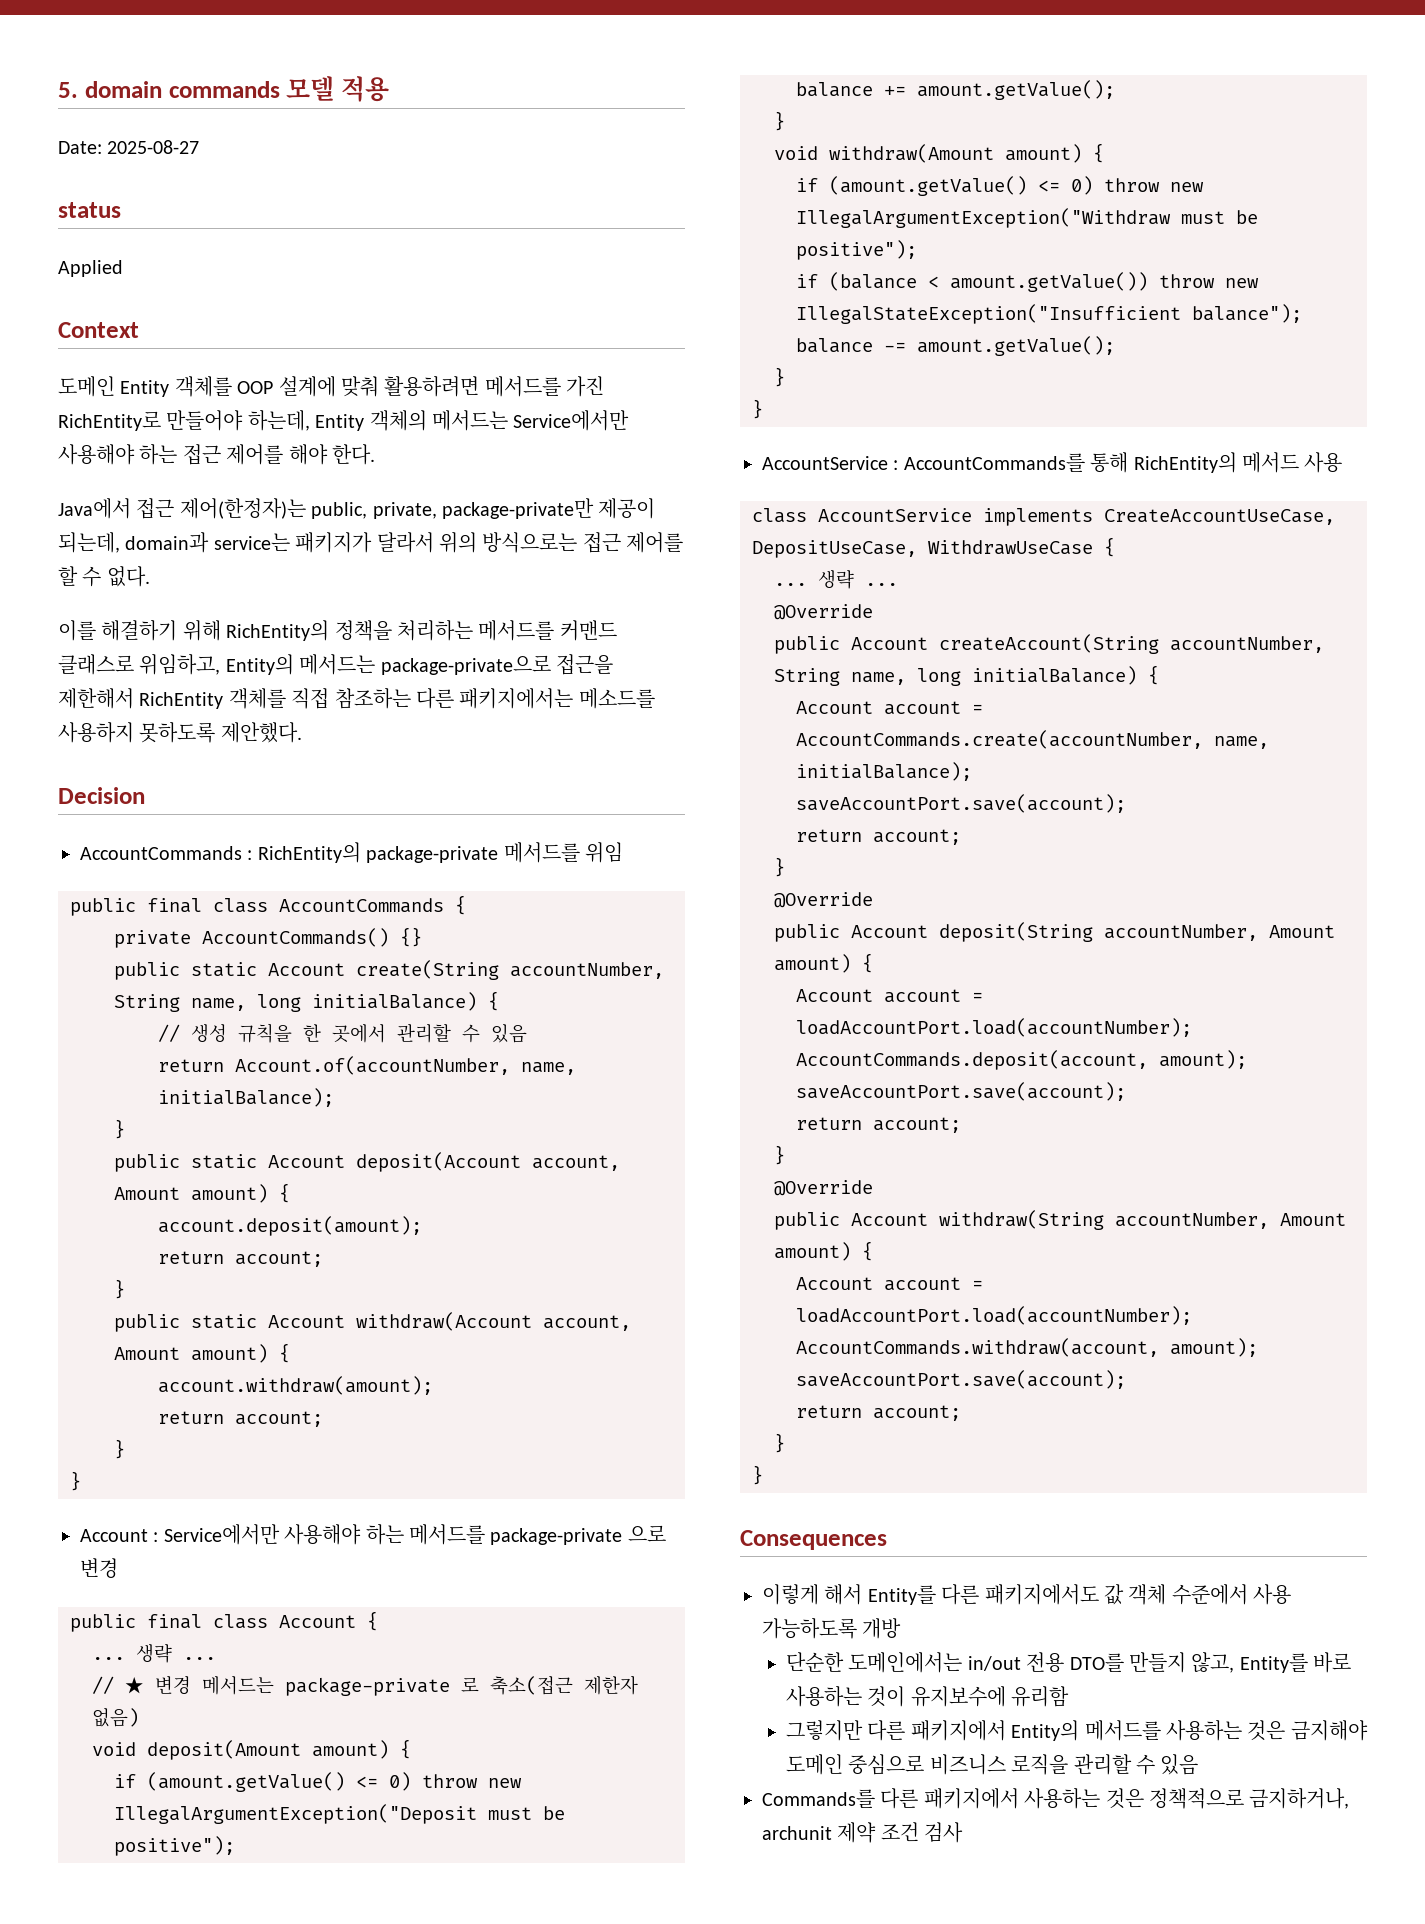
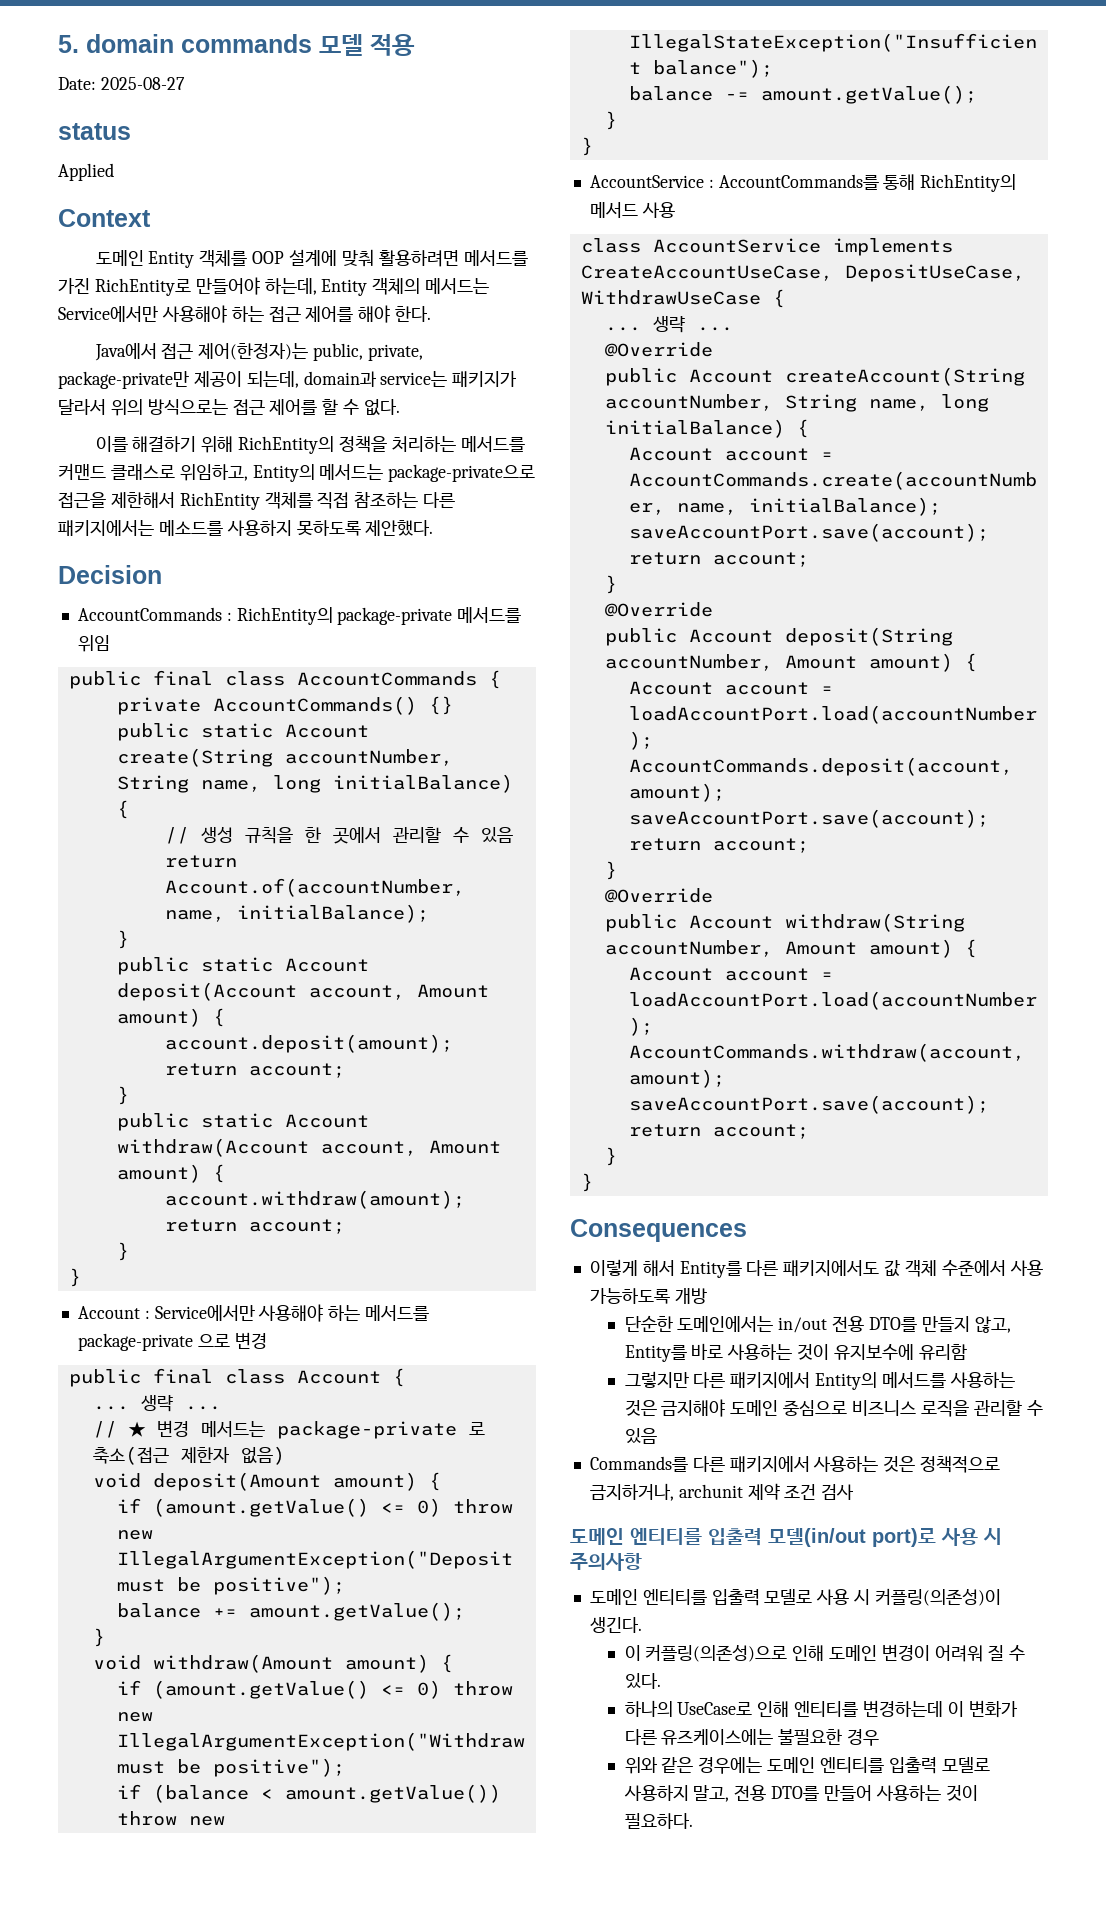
(964, 1832) none -> [570,1528,1002,1547] [570,1552,642,1571] [589,1588,1001,1606] [589,1617,642,1633] [624,1644,1025,1662] [624,1673,661,1689] [624,1700,1018,1718] [624,1729,880,1746] [624,1757,990,1774] [623,1785,978,1802] [624,1813,693,1829] // 도메인 엔티티를 입출력 모델(in/out port)로 사용 시 주의사항 // 도메인 엔티티를 입출력 모델로 사용 시 커플링(의존성)이 생긴다. // 이 커플링(의존성)으로 인해 도메인 변경이 어려워 질 수 있다. // 하나의 UseCase로 인해 엔티티를 변경하는데 이 변화가 다른 유즈케이스에는 불필요한 경우 // 위와 같은 경우에는 도메인 엔티티를 입출력 모델로 사용하지 말고, 전용 DTO를 만들어 사용하는 것이 필요하다.

